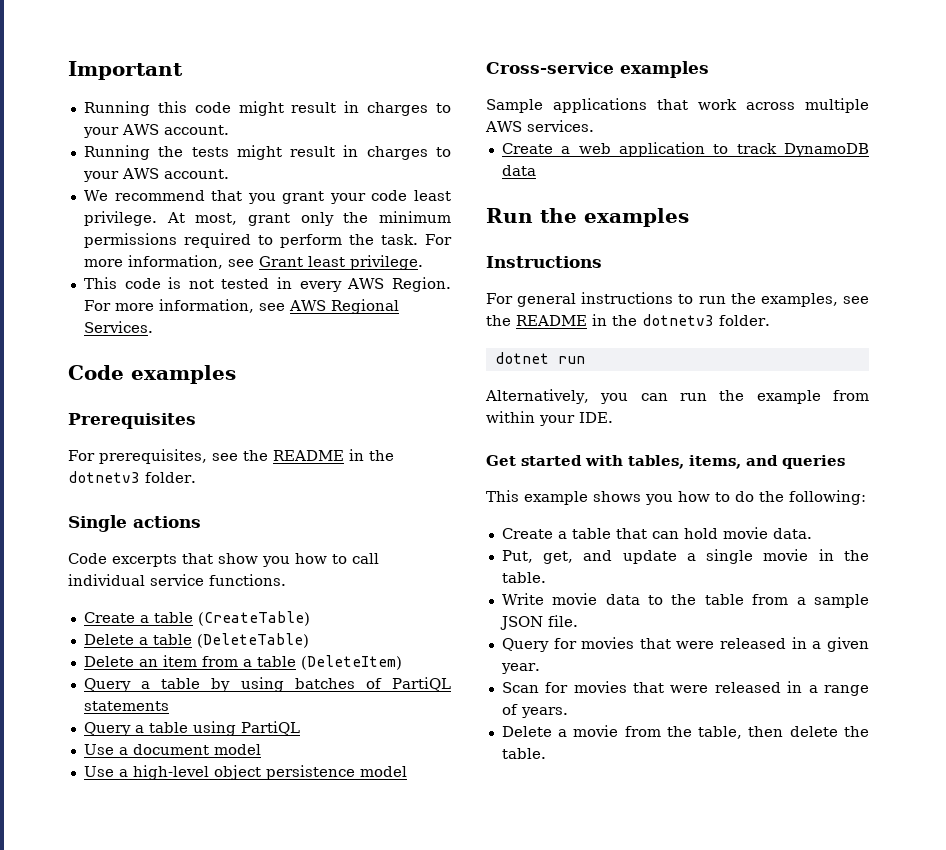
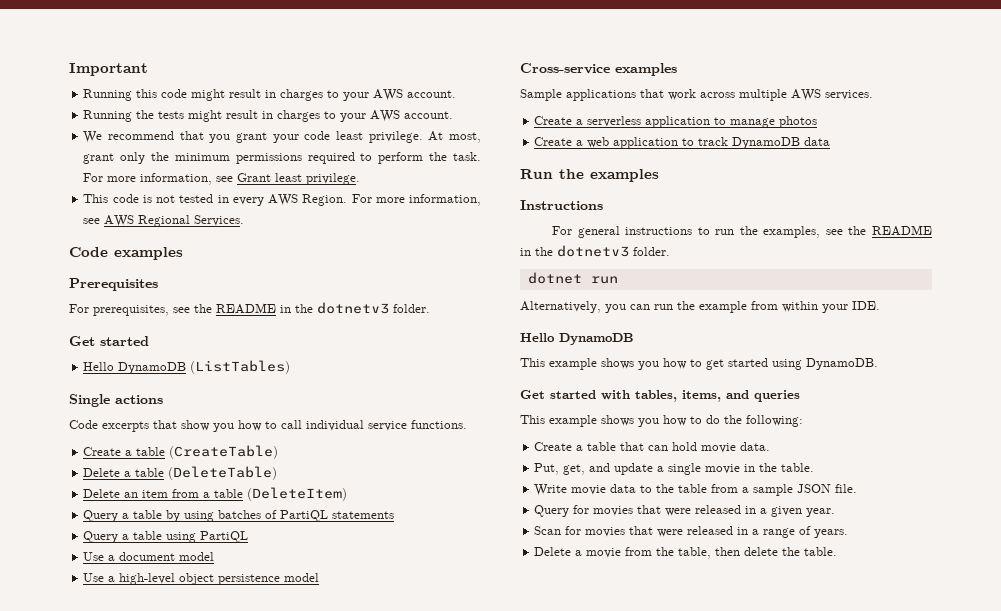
(196, 477) none -> [69,336,149,346] [83,360,291,374] // Get started // Hello DynamoDB (ListTables)
(594, 126) none -> [534,116,818,128] // Create a serverless application to manage photos
(613, 417) none -> [520,333,634,345] [520,358,878,370] // Hello DynamoDB // This example shows you how to get started using DynamoDB.

